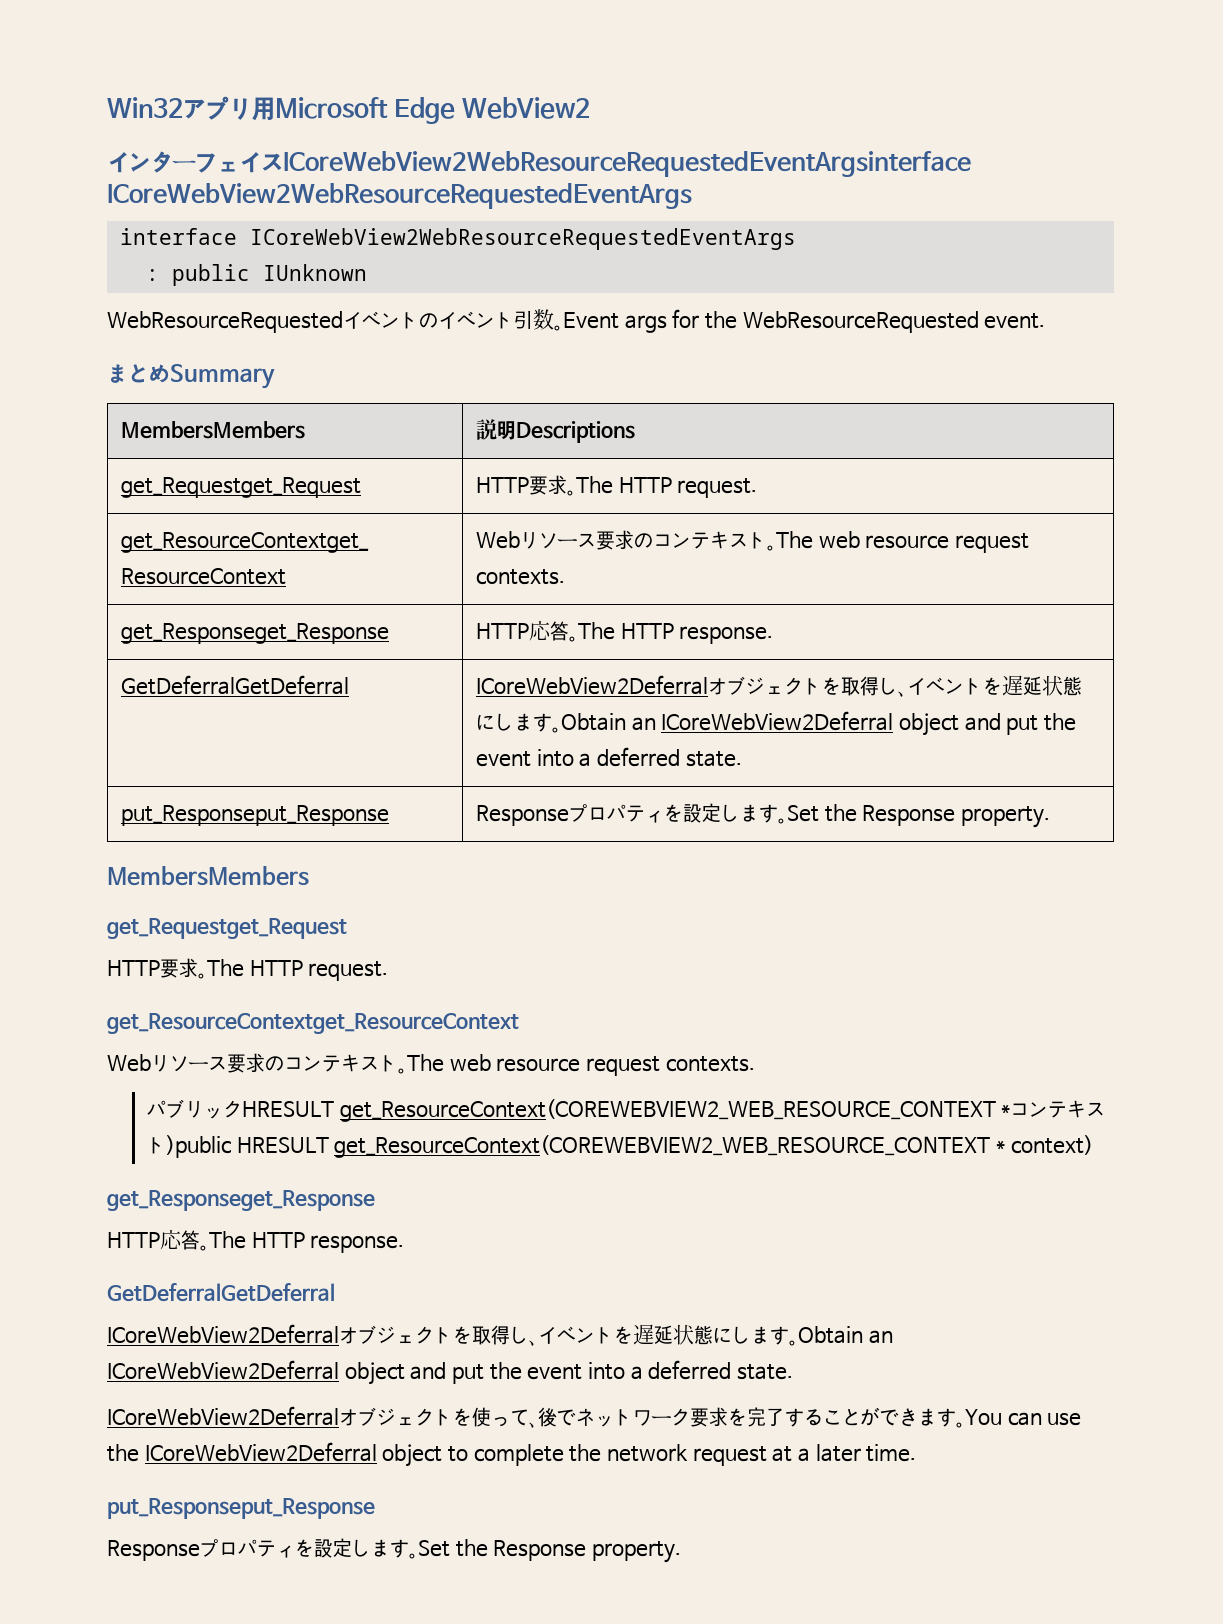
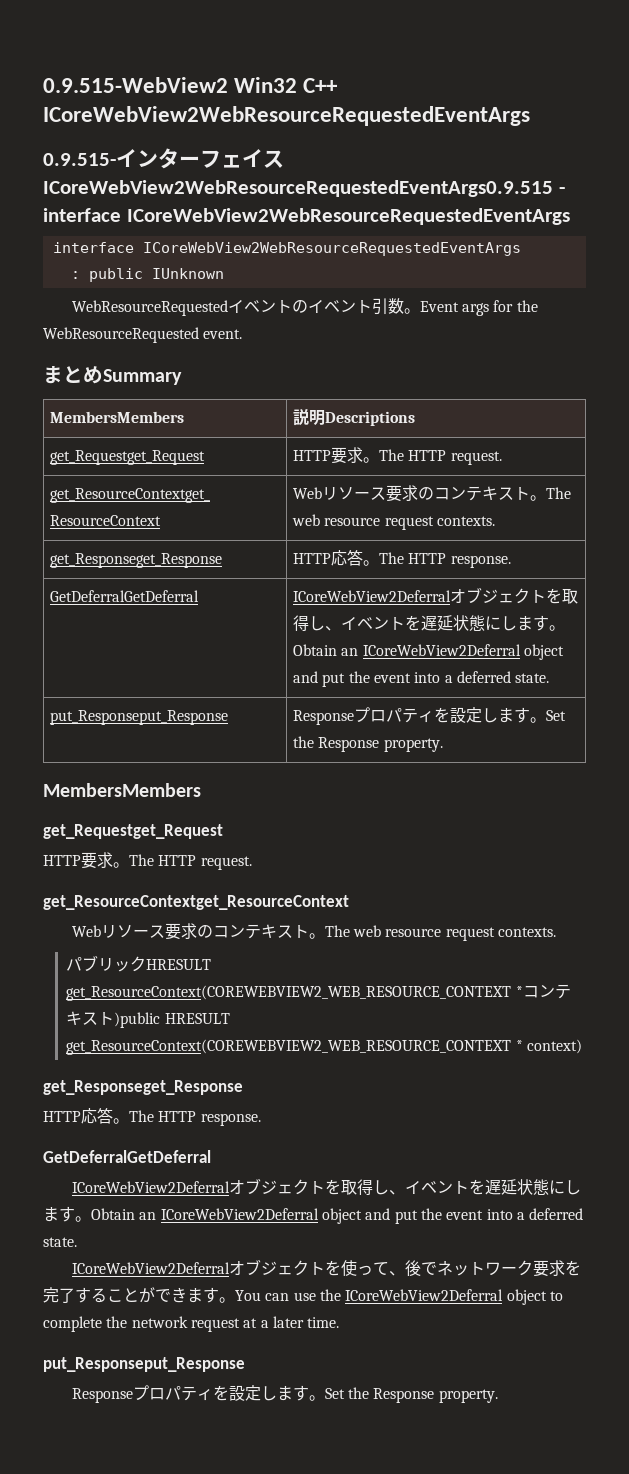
[107,96,590,124] Win32アプリ用Microsoft Edge WebView2 // -> [43,77,339,93] [43,106,530,126] [43,153,116,166] 0.9.515-WebView2 Win32 C++ ICoreWebView2WebResourceRequestedEventArgs // 0.9.515-
[283,151,971,177] ICoreWebView2WebResourceRequestedEventArgsinterface -> [43,180,565,197] [43,208,121,222] ICoreWebView2WebResourceRequestedEventArgs0.9.515 - interface

